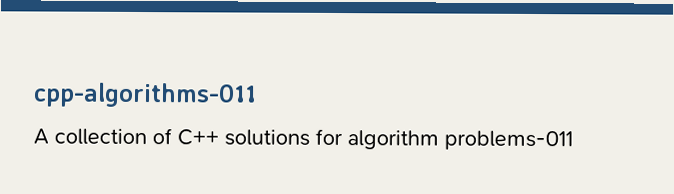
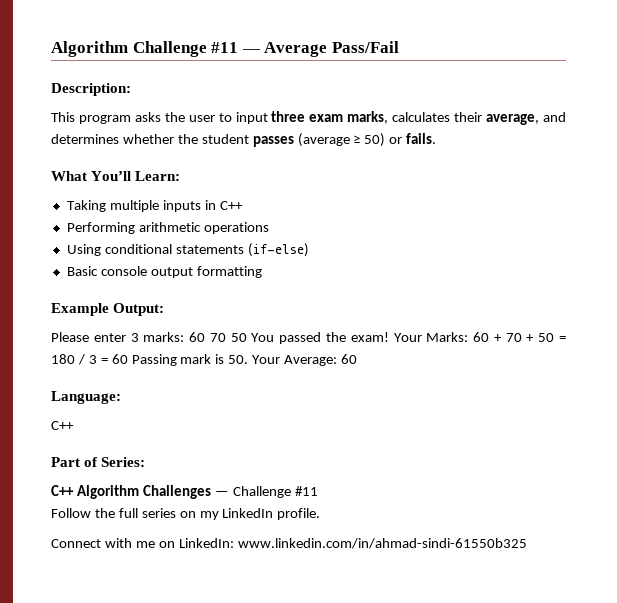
[33,82,257,108] [33,128,573,151] cpp-algorithms-011 // A collection of C++ solutions for algorithm problems-011 -> [51,41,399,57] [51,83,131,96] [51,111,566,125] [51,133,437,147] [51,171,181,181] [66,200,243,212] [66,222,269,234] [66,243,309,257] [66,266,262,278] [51,303,165,316] [51,332,566,344] [51,354,358,366] [51,391,121,404] [51,421,74,430] [51,457,146,467] [51,485,318,499] [51,508,321,520] [51,538,527,549] Algorithm Challenge #11 — Average Pass/Fail // Description: // This program asks the user to input three exam marks, calculates their average, and determines whether the student passes (average ≥ 50) or fails. // What You’ll Learn: // Taking multiple inputs in C++ // Performing arithmetic operations // Using conditional statements (if-else) // Basic console output formatting // Example Output: // Please enter 3 marks: 60 70 50 You passed the exam! Your Marks: 60 + 70 + 50 = 180 / 3 = 60 Passing mark is 50. Your Average: 60 // Language: // C++ // Part of Series: // C++ Algorithm Challenges — Challenge #11 // Follow the full series on my LinkedIn profile. // Connect with me on LinkedIn: www.linkedin.com/in/ahmad-sindi-61550b325

